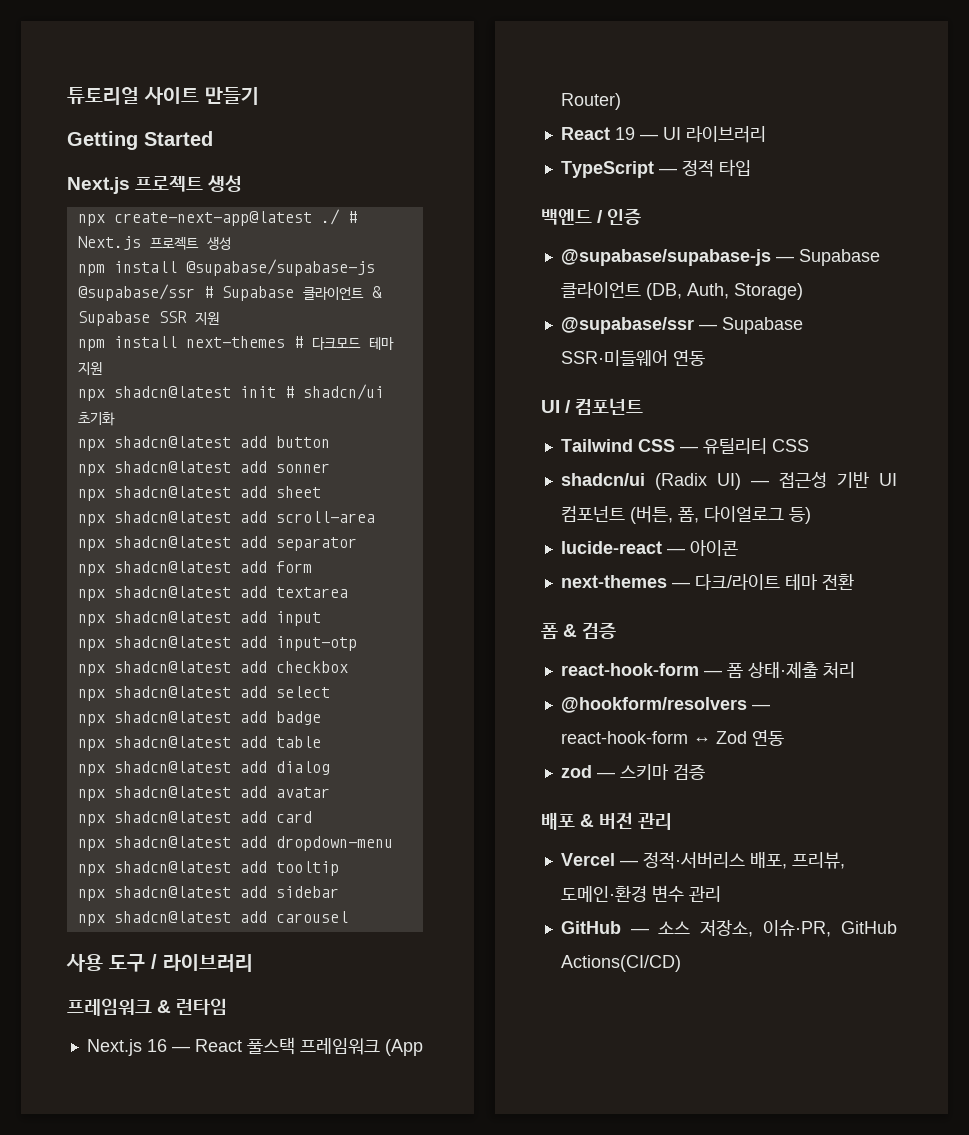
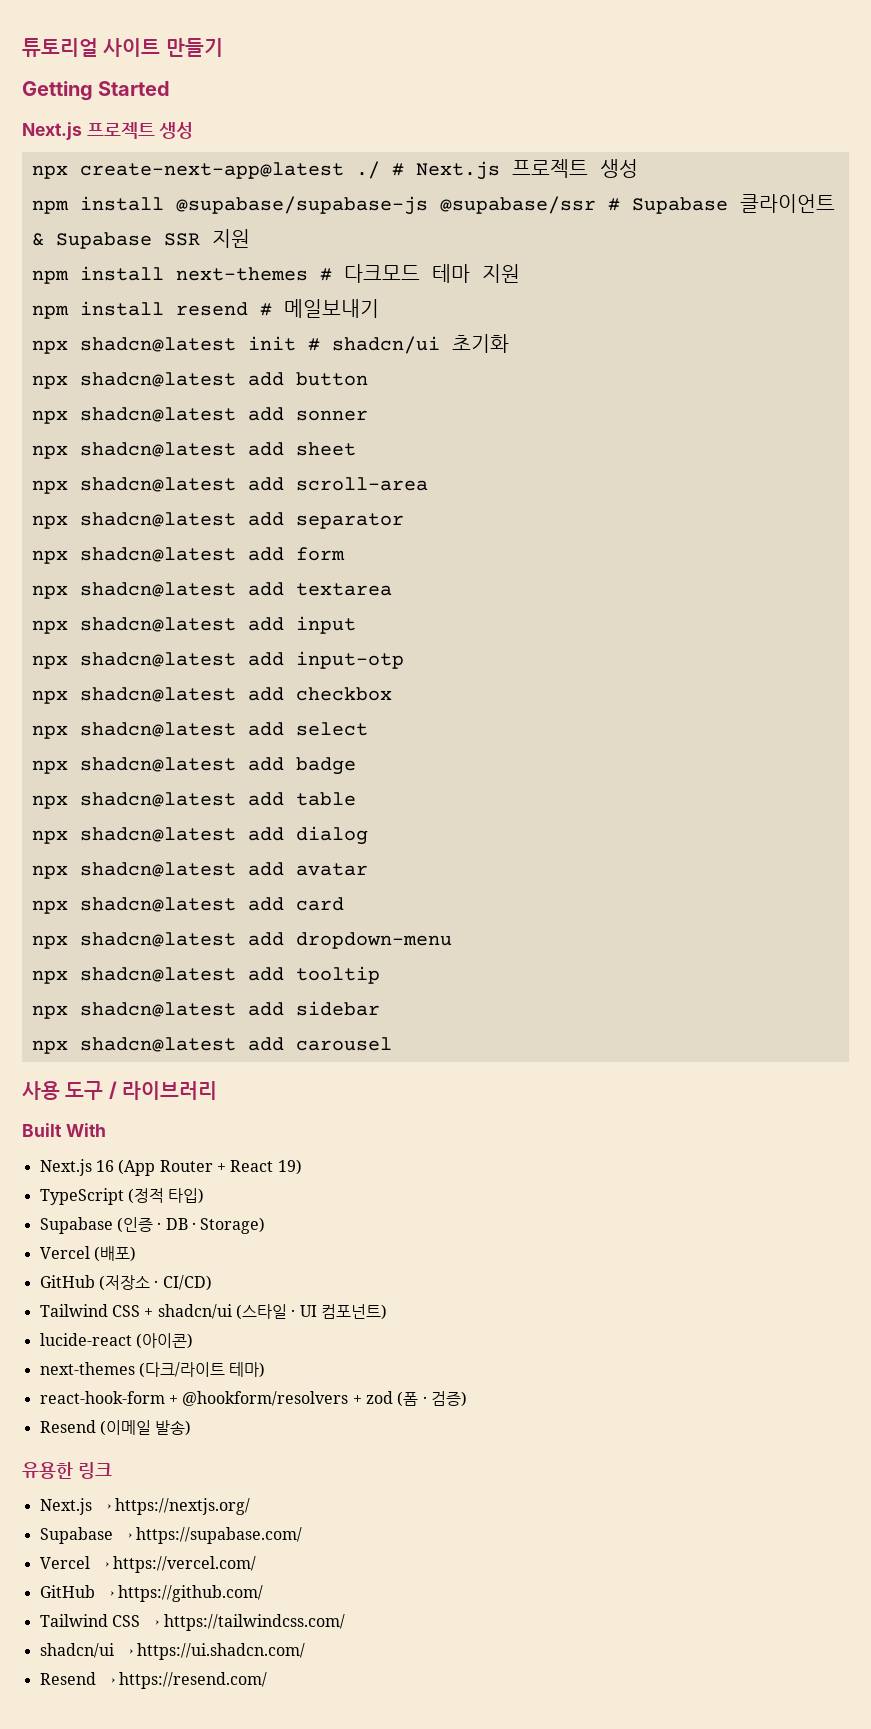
(102, 368) none -> [31,299,379,319] // npm install resend # 메일보내기
[67,998,228,1016] 프레임워크 & 런타임 -> [22,1123,106,1137] Built With
[171,1037,423,1056] [560,93,621,110] [560,126,766,143] [560,159,751,178] [541,208,642,225] [560,249,880,266] [560,282,803,300] [560,317,803,334] [560,350,705,366] [541,398,644,415] [560,438,809,454] [560,472,897,490] [560,505,811,524] [560,540,738,556] [560,573,854,590] [541,622,617,639] [560,661,855,678] [560,697,770,713] [560,730,784,746] [560,764,705,780] [541,812,673,830] [560,852,845,869] [560,885,721,902] [560,920,897,937] [560,955,681,972] — React 풀스택 프레임워크 (App Router) // React 19 — UI 라이브러리 // TypeScript — 정적 타입 // 백엔드 / 인증 // @supabase/supabase-js — Supabase 클라이언트 (DB, Auth, Storage) // @supabase/ssr — Supabase SSR·미들웨어 연동 // UI / 컴포넌트 // Tailwind CSS — 유틸리티 CSS // shadcn/ui (Radix UI) — 접근성 기반 UI 컴포넌트 (버튼, 폼, 다이얼로그 등) // lucide-react — 아이콘 // next-themes — 다크/라이트 테마 전환 // 폼 & 검증 // react-hook-form — 폼 상태·제출 처리 // @hookform/resolvers — react-hook-form ↔ Zod 연동 // zod — 스키마 검증 // 배포 & 버전 관리 // Vercel — 정적·서버리스 배포, 프리뷰, 도메인·환경 변수 관리 // GitHub — 소스 저장소, 이슈·PR, GitHub Actions(CI/CD) -> [118,1159,302,1176] [39,1188,205,1205] [39,1217,266,1234] [39,1246,136,1262] [39,1275,212,1291] [39,1304,387,1320] [39,1333,193,1349] [39,1362,266,1378] [39,1391,467,1407] [39,1420,192,1436] [22,1462,112,1479] [39,1498,251,1515] [39,1527,303,1544] [39,1556,257,1573] [39,1585,264,1602] [39,1614,345,1631] [39,1643,306,1660] [39,1672,268,1689] (App Router + React 19) // TypeScript (정적 타입) // Supabase (인증 · DB · Storage) // Vercel (배포) // GitHub (저장소 · CI/CD) // Tailwind CSS + shadcn/ui (스타일 · UI 컴포넌트) // lucide-react (아이콘) // next-themes (다크/라이트 테마) // react-hook-form + @hookform/resolvers + zod (폼 · 검증) // Resend (이메일 발송) // 유용한 링크 // Next.js → https://nextjs.org/ // Supabase → https://supabase.com/ // Vercel → https://vercel.com/ // GitHub → https://github.com/ // Tailwind CSS → https://tailwindcss.com/ // shadcn/ui → https://ui.shadcn.com/ // Resend → https://resend.com/

